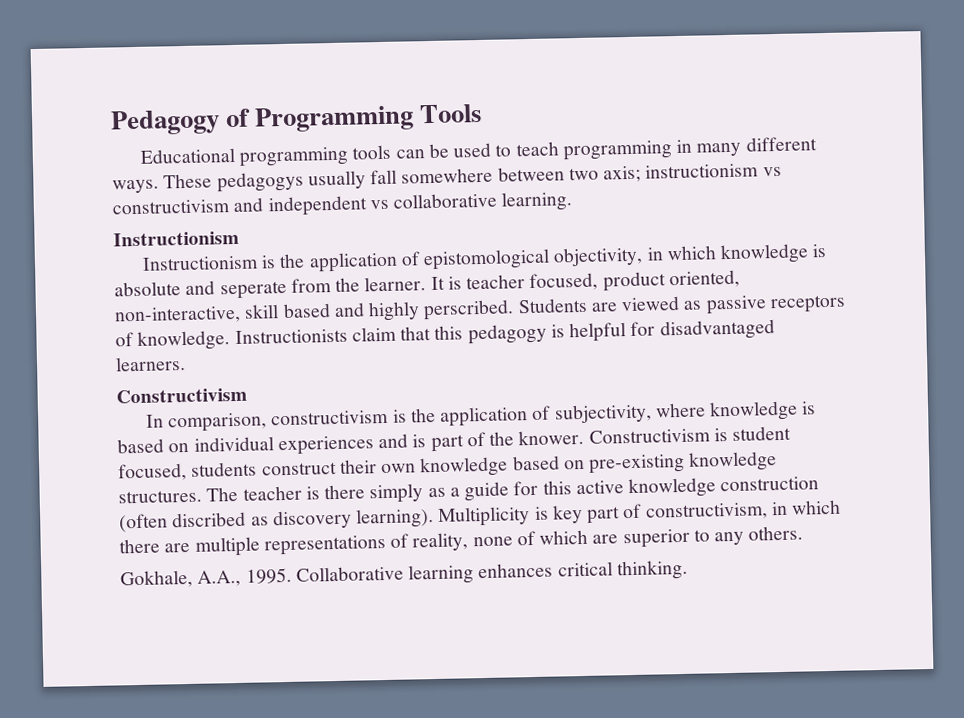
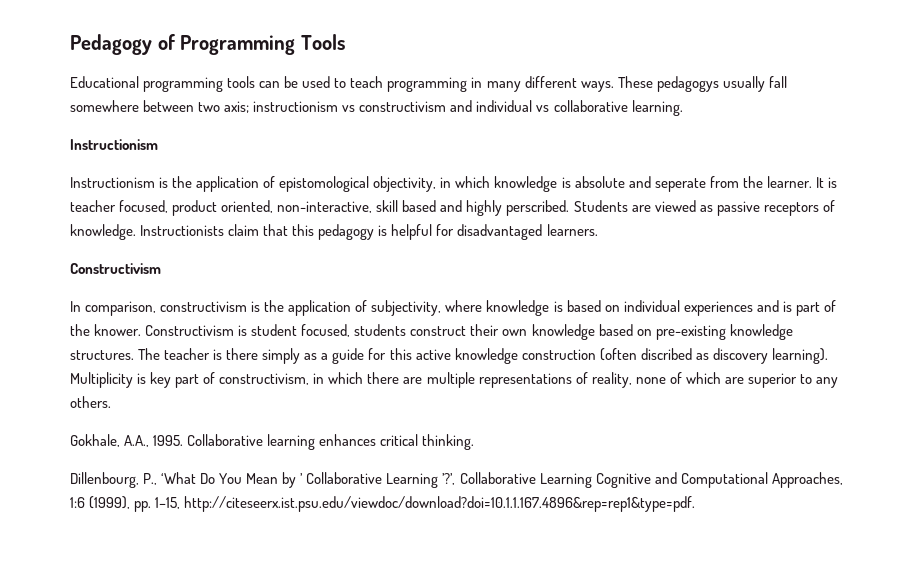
[267,195,368,217] independent -> [476,100,533,112] individual
(688, 570) none -> [70,472,843,488] [70,496,696,512] // Dillenbourg, P., ‘What Do You Mean by ’ Collaborative Learning ’?’, Collaborative Learning Cognitive and Computational Approaches, 1:6 (1999), pp. 1–15, http://citeseerx.ist.psu.edu/viewdoc/download?doi=10.1.1.167.4896&rep=rep1&type=pdf.

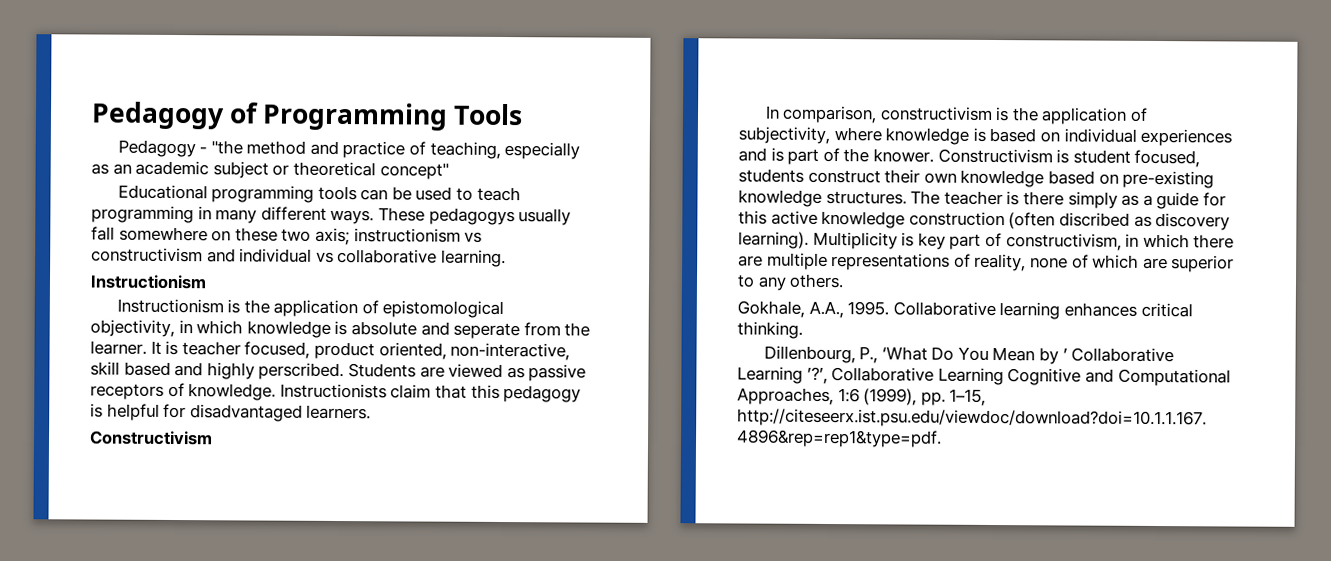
(345, 42) none -> [117,139,581,160] [91,160,449,180] // Pedagogy - "the method and practice of teaching, especially as an academic subject or theoretical concept"
[143,100,195,112] between -> [211,227,278,242] on these

